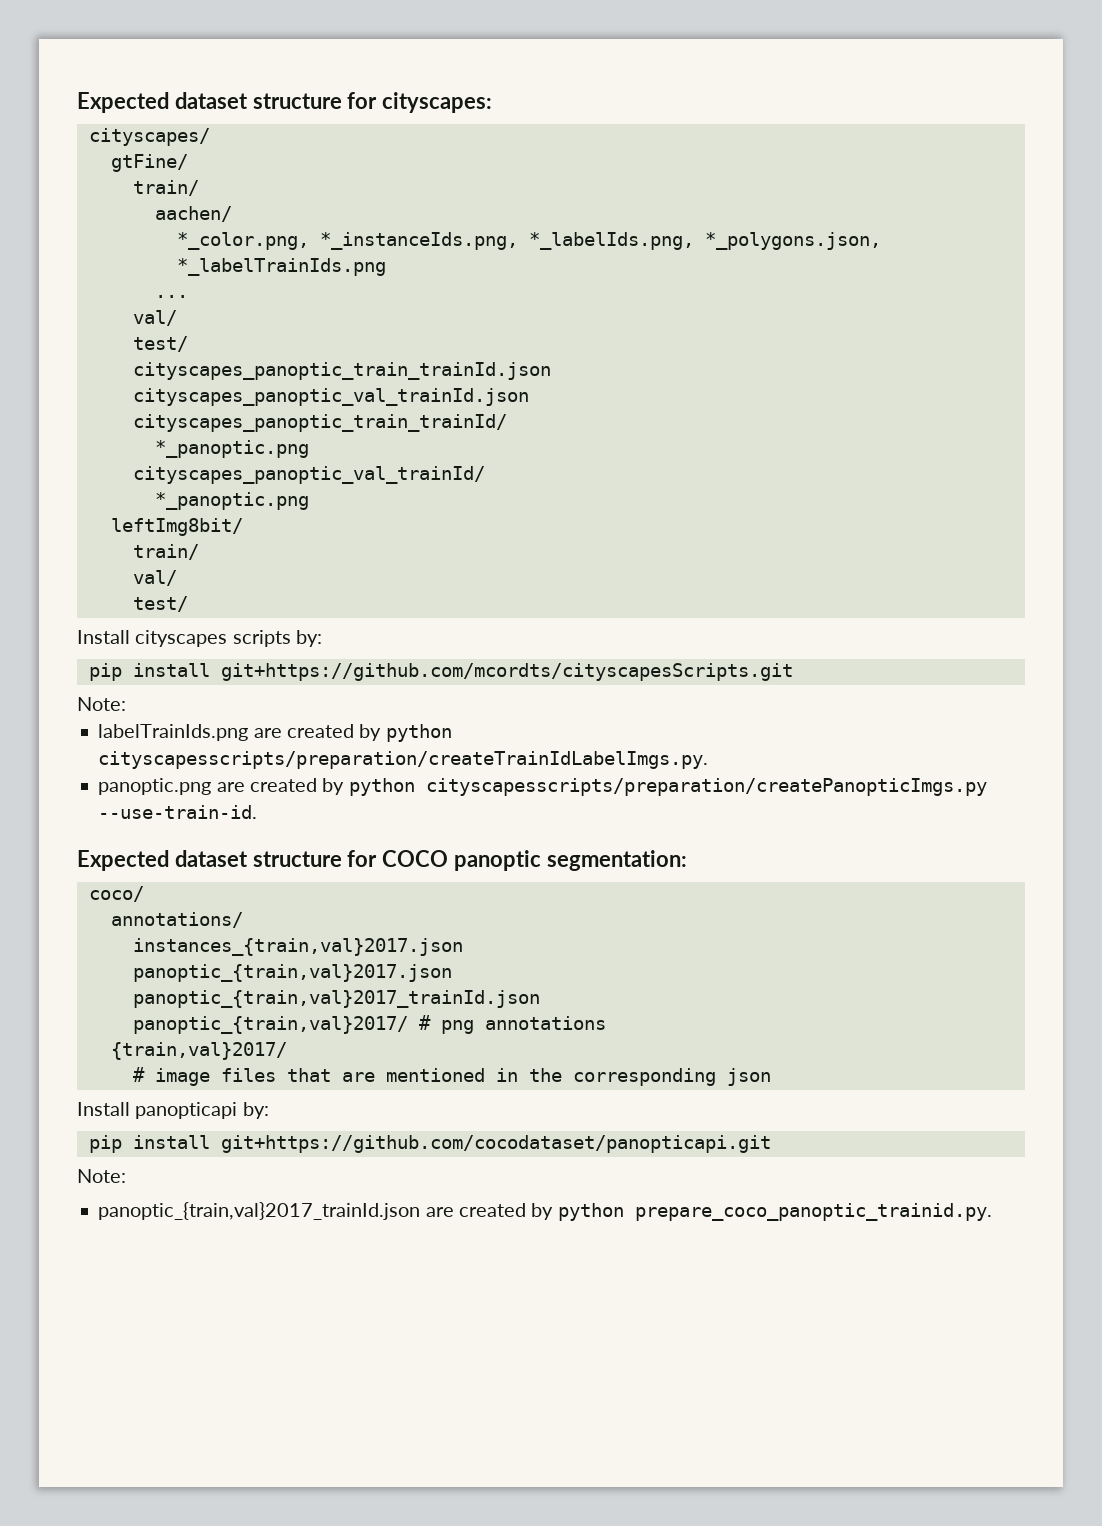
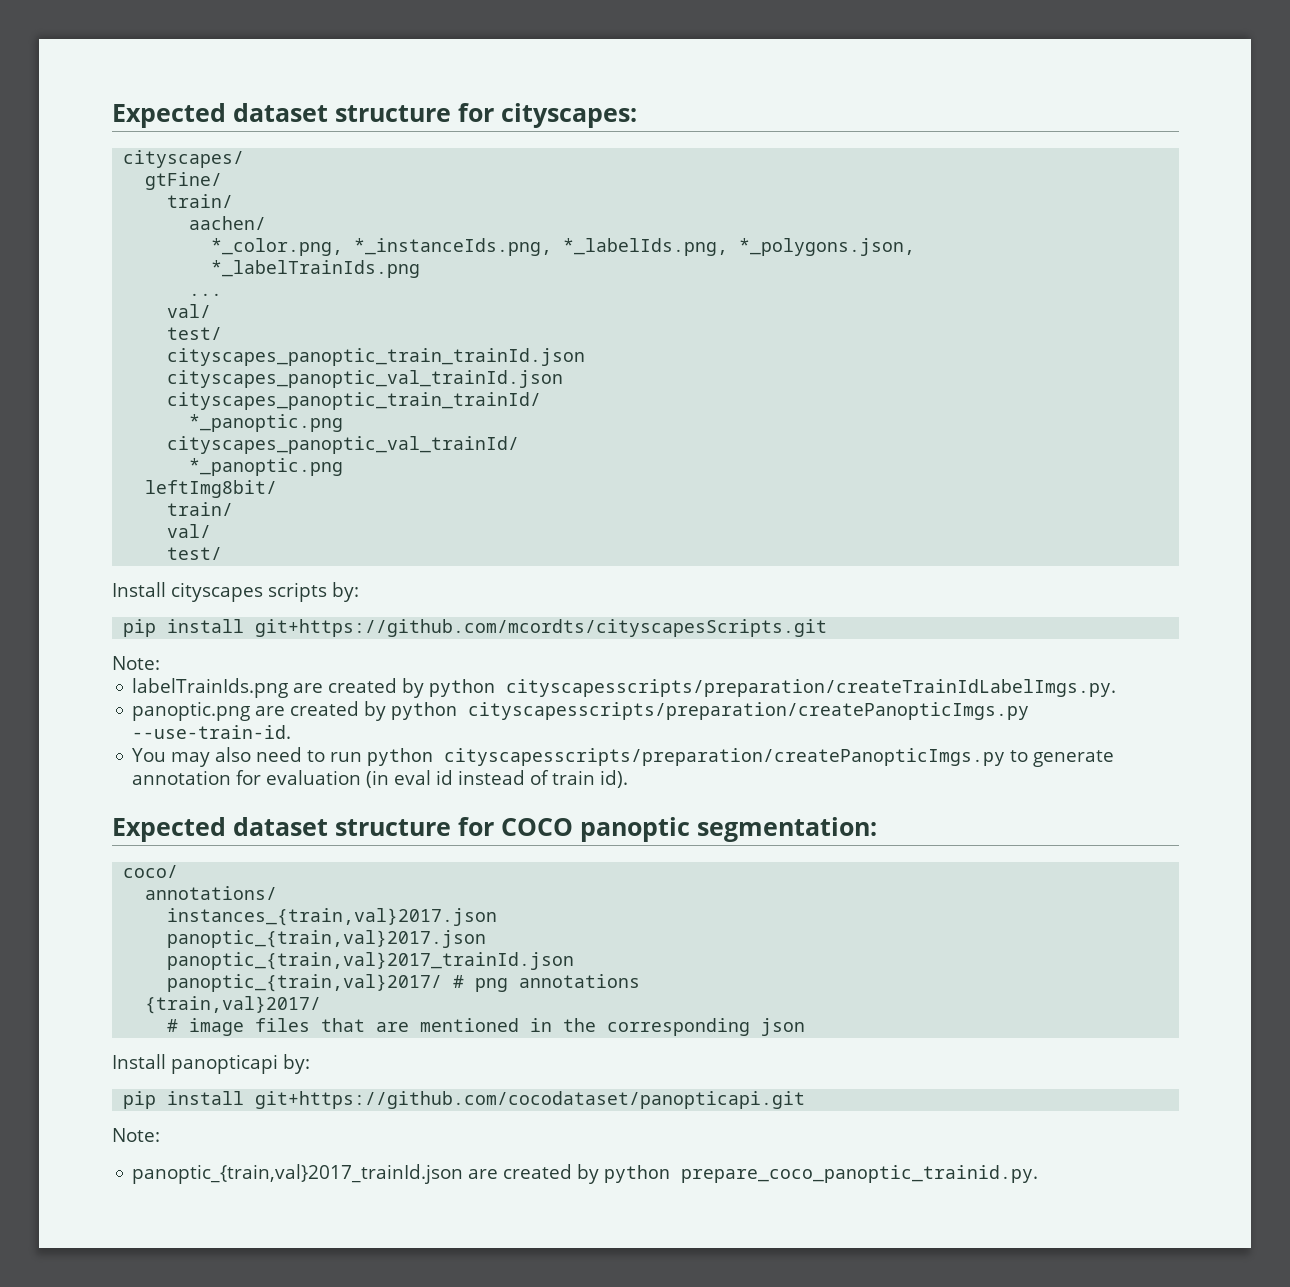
(258, 812) none -> [132,747,1115,767] [132,770,629,788] // You may also need to run python cityscapesscripts/preparation/createPanopticImgs.py to generate annotation for evaluation (in eval id instead of train id).

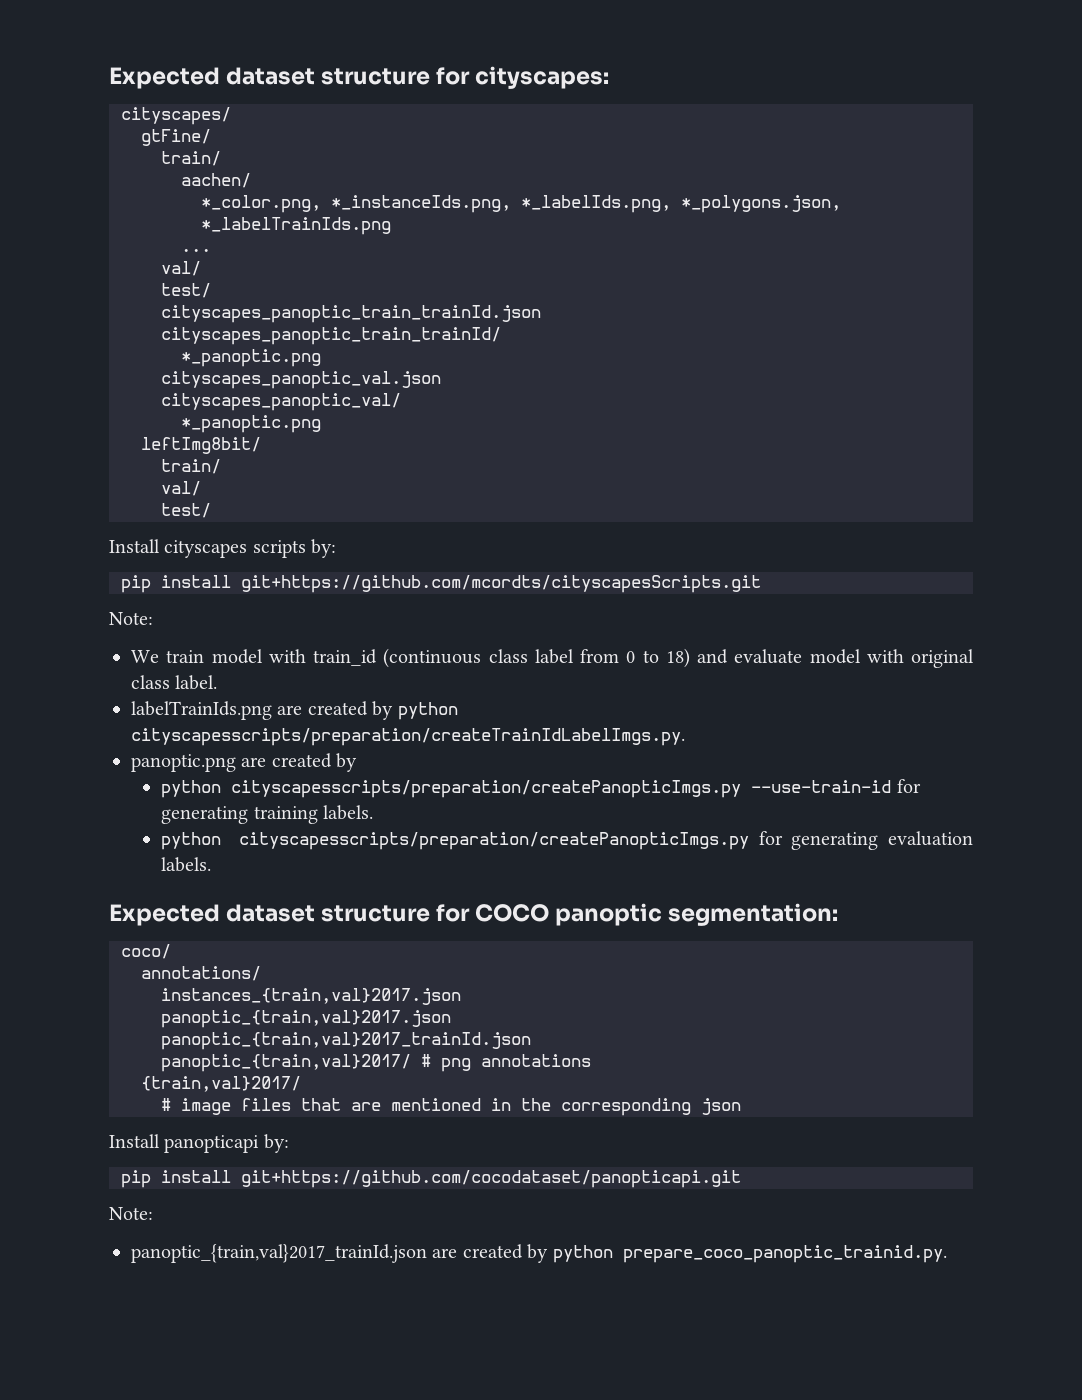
[167,370,564,388] // cityscapes_panoptic_val_trainId.json -> (541, 314) none
[167,436,520,454] cityscapes_panoptic_val_trainId/ -> [161,371,441,389] [161,393,401,411] cityscapes_panoptic_val.json // cityscapes_panoptic_val/
(160, 663) none -> [131,648,974,668] [131,675,218,690] // We train model with train_id (continuous class label from 0 to 18) and evaluate model with original class label.
[391,702,1030,720] [132,725,292,739] [132,747,1115,767] [132,770,629,788] python cityscapesscripts/preparation/createPanopticImgs.py --use-train-id. // You may also need to run python cityscapesscripts/preparation/createPanopticImgs.py to generate annotation for evaluation (in eval id instead of train id). -> [161,779,921,798] [161,805,373,824] [161,831,973,850] [161,857,212,872] // python cityscapesscripts/preparation/createPanopticImgs.py --use-train-id for generating training labels. // python cityscapesscripts/preparation/createPanopticImgs.py for generating evaluation labels.

